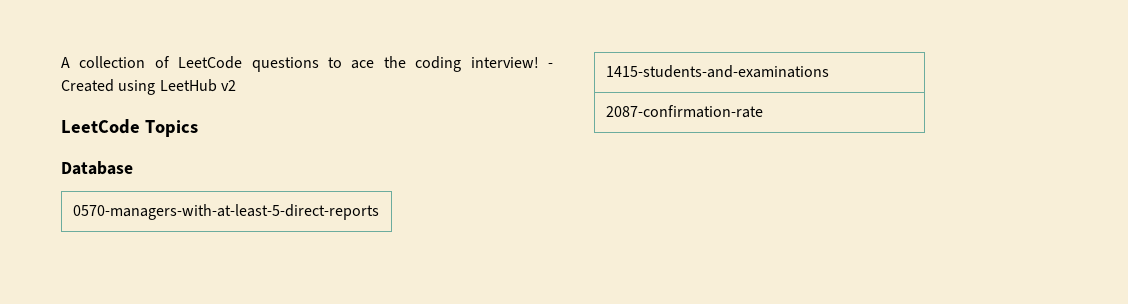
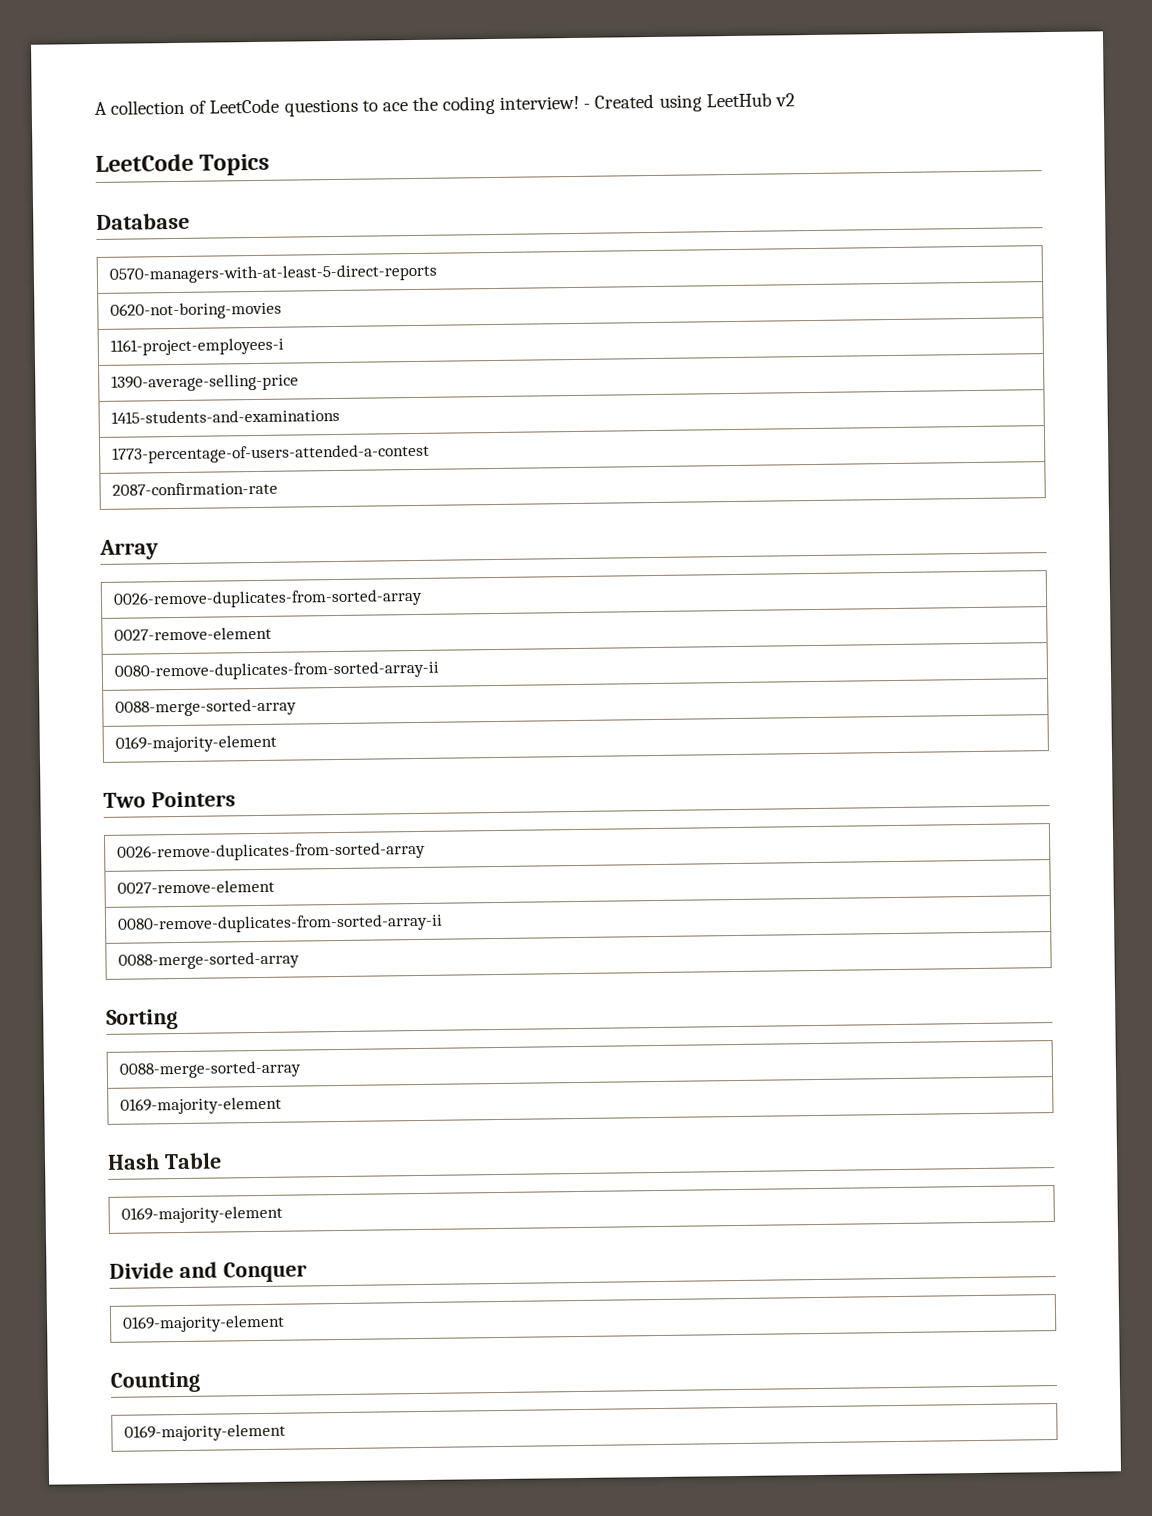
(379, 212) none -> [109,301,282,320] [109,337,284,356] [110,373,299,392] // 0620-not-boring-movies // 1161-project-employees-i // 1390-average-selling-price
(829, 71) none -> [111,443,430,464] // 1773-percentage-of-users-attended-a-contest
(763, 111) none -> [99,539,159,560] [112,588,423,609] [113,626,272,641] [113,660,439,681] [114,698,297,717] [114,734,277,753] [103,791,236,808] [116,841,426,862] [116,879,275,894] [116,913,443,934] [117,951,300,970] [106,1009,178,1030] [118,1060,301,1079] [119,1096,282,1115] [107,1152,222,1170] [120,1205,283,1224] [109,1261,307,1283] [121,1314,285,1333] [110,1371,200,1393] [123,1423,286,1442] // Array // 0026-remove-duplicates-from-sorted-array // 0027-remove-element // 0080-remove-duplicates-from-sorted-array-ii // 0088-merge-sorted-array // 0169-majority-element // Two Pointers // 0026-remove-duplicates-from-sorted-array // 0027-remove-element // 0080-remove-duplicates-from-sorted-array-ii // 0088-merge-sorted-array // Sorting // 0088-merge-sorted-array // 0169-majority-element // Hash Table // 0169-majority-element // Divide and Conquer // 0169-majority-element // Counting // 0169-majority-element

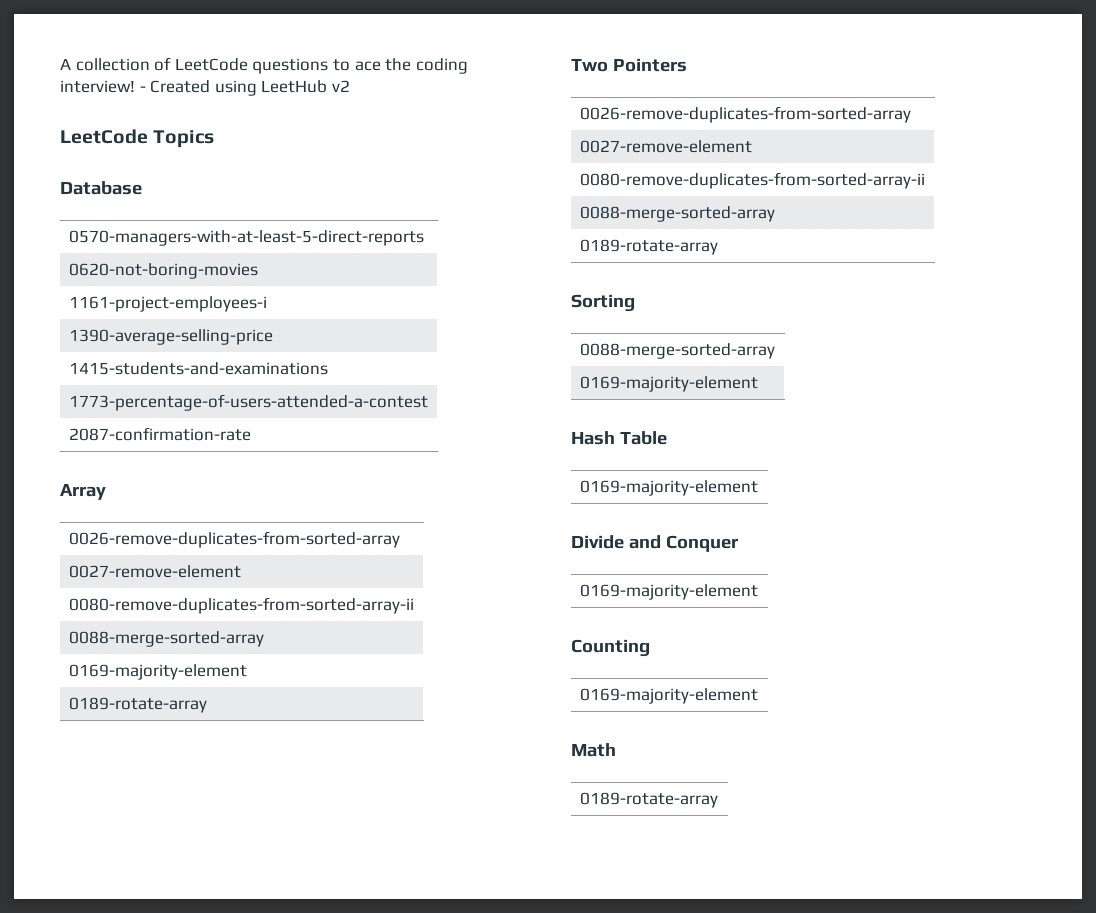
(277, 743) none -> [68,697,207,713] // 0189-rotate-array
(300, 960) none -> [579,239,718,255] // 0189-rotate-array
(286, 1432) none -> [571,743,616,757] [579,792,718,808] // Math // 0189-rotate-array

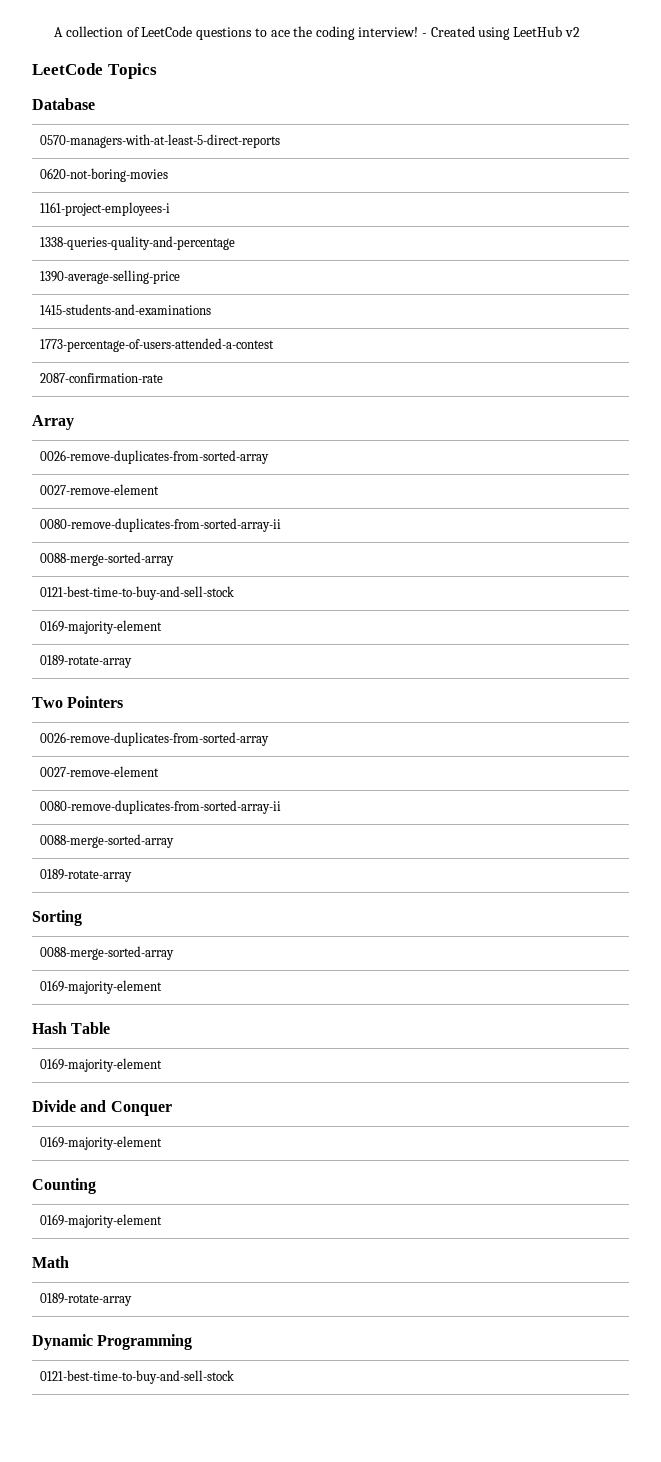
(267, 304) none -> [40,236,236,250] // 1338-queries-quality-and-percentage
(264, 639) none -> [40,586,235,600] // 0121-best-time-to-buy-and-sell-stock
(718, 800) none -> [32,1334,193,1350] [40,1370,235,1384] // Dynamic Programming // 0121-best-time-to-buy-and-sell-stock

